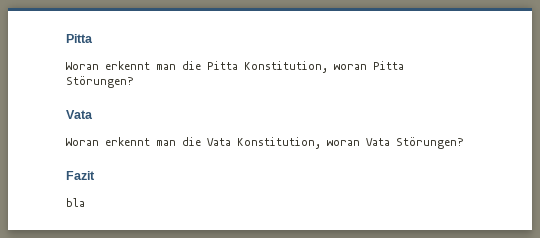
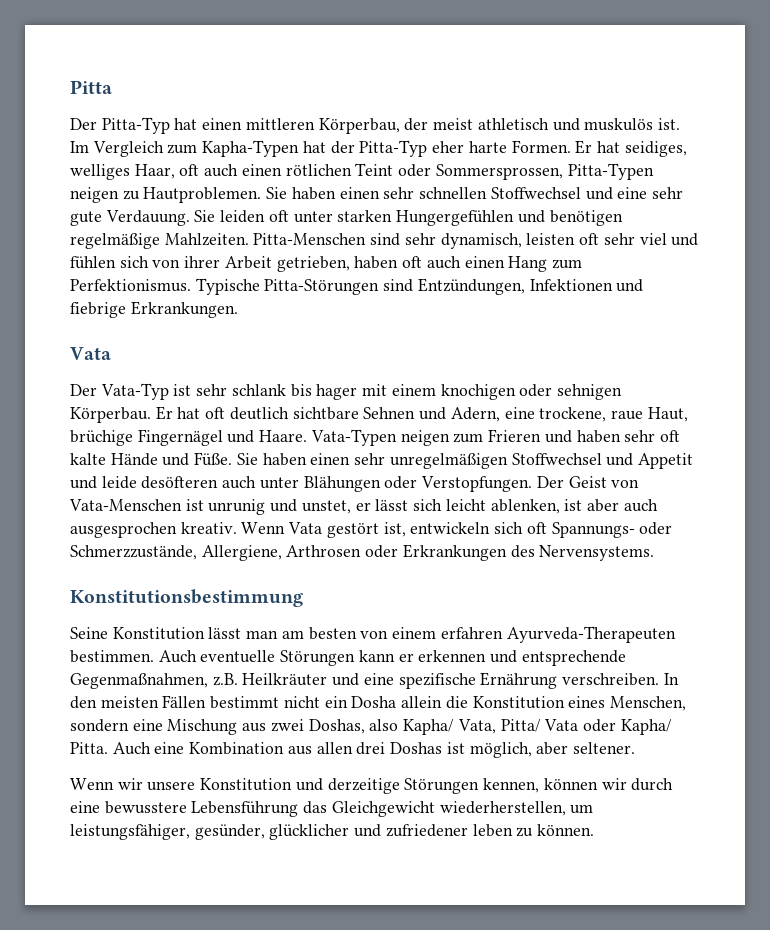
[66,61,404,73] [66,76,134,88] [66,110,93,119] [66,137,464,149] [66,171,95,180] [66,198,85,207] Woran erkennt man die Pitta Konstitution, woran Pitta Störungen? // Vata // Woran erkennt man die Vata Konstitution, woran Vata Störungen? // Fazit // bla -> [70,117,680,134] [70,140,687,157] [70,163,654,180] [70,187,683,203] [70,210,623,226] [70,233,699,249] [70,256,582,272] [70,278,644,295] [70,301,238,318] [70,347,111,360] [70,383,622,400] [70,406,688,423] [70,429,680,446] [70,452,693,469] [70,476,640,492] [69,499,658,515] [70,522,673,538] [70,544,655,561] [70,589,303,607] [70,626,676,643] [70,650,626,666] [70,672,679,689] [70,695,686,711] [70,719,672,735] [70,742,635,758] [70,778,674,794] [70,801,594,817] [70,824,595,840] Der Pitta-Typ hat einen mittleren Körperbau, der meist athletisch und muskulös ist. Im Vergleich zum Kapha-Typen hat der Pitta-Typ eher harte Formen. Er hat seidiges, welliges Haar, oft auch einen rötlichen Teint oder Sommersprossen, Pitta-Typen neigen zu Hautproblemen. Sie haben einen sehr schnellen Stoffwechsel und eine sehr gute Verdauung. Sie leiden oft unter starken Hungergefühlen und benötigen regelmäßige Mahlzeiten. Pitta-Menschen sind sehr dynamisch, leisten oft sehr viel und fühlen sich von ihrer Arbeit getrieben, haben oft auch einen Hang zum Perfektionismus. Typische Pitta-Störungen sind Entzündungen, Infektionen und fiebrige Erkrankungen. // Vata // Der Vata-Typ ist sehr schlank bis hager mit einem knochigen oder sehnigen Körperbau. Er hat oft deutlich sichtbare Sehnen und Adern, eine trockene, raue Haut, brüchige Fingernägel und Haare. Vata-Typen neigen zum Frieren und haben sehr oft kalte Hände und Füße. Sie haben einen sehr unregelmäßigen Stoffwechsel und Appetit und leide desöfteren auch unter Blähungen oder Verstopfungen. Der Geist von Vata-Menschen ist unrunig und unstet, er lässt sich leicht ablenken, ist aber auch ausgesprochen kreativ. Wenn Vata gestört ist, entwickeln sich oft Spannungs- oder Schmerzzustände, Allergiene, Arthrosen oder Erkrankungen des Nervensystems. // Konstitutionsbestimmung // Seine Konstitution lässt man am besten von einem erfahren Ayurveda-Therapeuten bestimmen. Auch eventuelle Störungen kann er erkennen und entsprechende Gegenmaßnahmen, z.B. Heilkräuter und eine spezifische Ernährung verschreiben. In den meisten Fällen bestimmt nicht ein Dosha allein die Konstitution eines Menschen, sondern eine Mischung aus zwei Doshas, also Kapha/ Vata, Pitta/ Vata oder Kapha/ Pitta. Auch eine Kombination aus allen drei Doshas ist möglich, aber seltener. // Wenn wir unsere Konstitution und derzeitige Störungen kennen, können wir durch eine bewusstere Lebensführung das Gleichgewicht wiederherstellen, um leistungsfähiger, gesünder, glücklicher und zufriedener leben zu können.

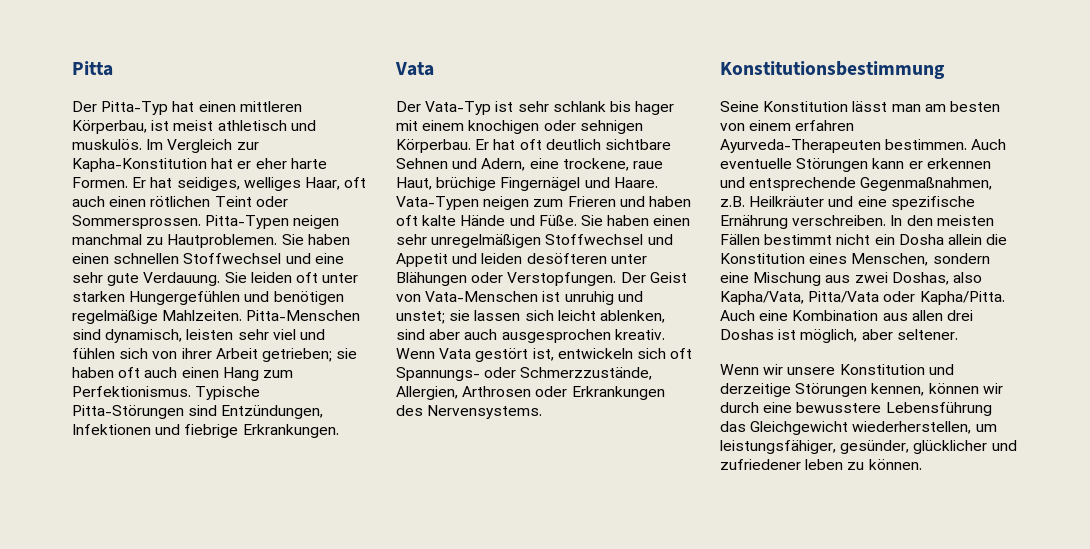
[404,118,429,131] der -> [151,120,170,131] ist
[584,118,680,131] [70,140,428,157] muskulös ist. Im Vergleich zum Kapha-Typen hat der Pitta-Typ -> [72,139,259,153] [72,158,252,172] muskulös. Im Vergleich zur Kapha-Konstitution hat er
[435,164,563,180] Sommersprossen, -> [72,215,201,229] Sommersprossen.
(119, 195) none -> [72,234,142,245] manchmal
[383,187,415,199] sehr -> (109, 258) none
[404,233,436,245] sehr -> (101, 334) none
[579,233,600,245] oft -> (234, 334) none
[276,256,350,272] getrieben, -> [261,348,358,362] getrieben; sie
[624,430,656,442] sehr -> (691, 201) none
[101,476,257,489] leide desöfteren auch -> [481,253,607,264] leiden desöfteren
[208,499,409,515] unrunig und unstet, er lässt -> [564,291,643,305] [396,310,521,324] unruhig und unstet; sie lassen
[564,499,583,511] ist -> [396,329,425,340] sind
[201,545,282,561] Allergiene, -> [396,386,458,400] Allergien,
[403,719,672,735] [70,742,108,754] Kapha/ Vata, Pitta/ Vata oder Kapha/ Pitta. -> [720,291,1005,305] Kapha/Vata, Pitta/Vata oder Kapha/Pitta.

